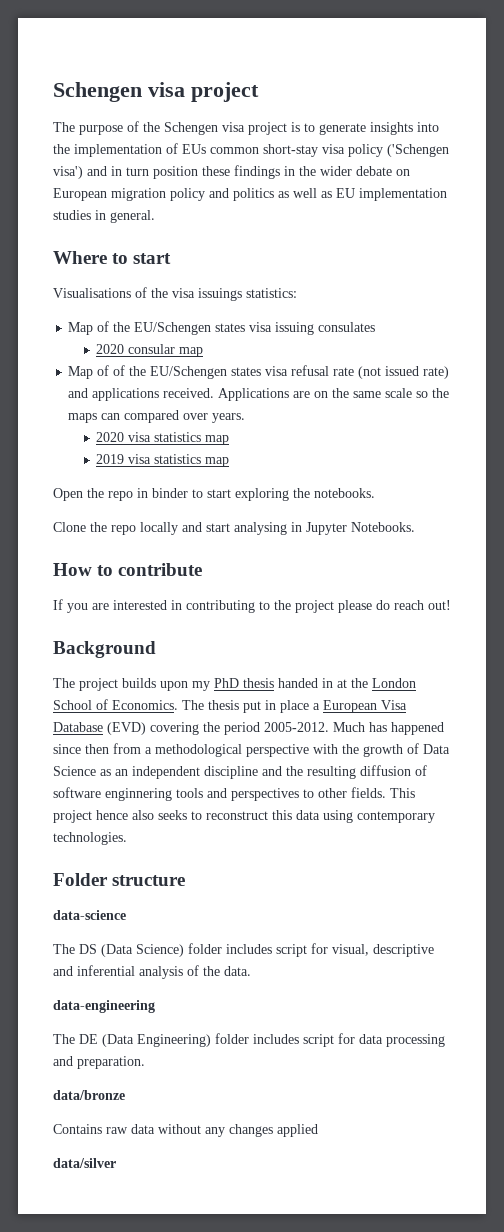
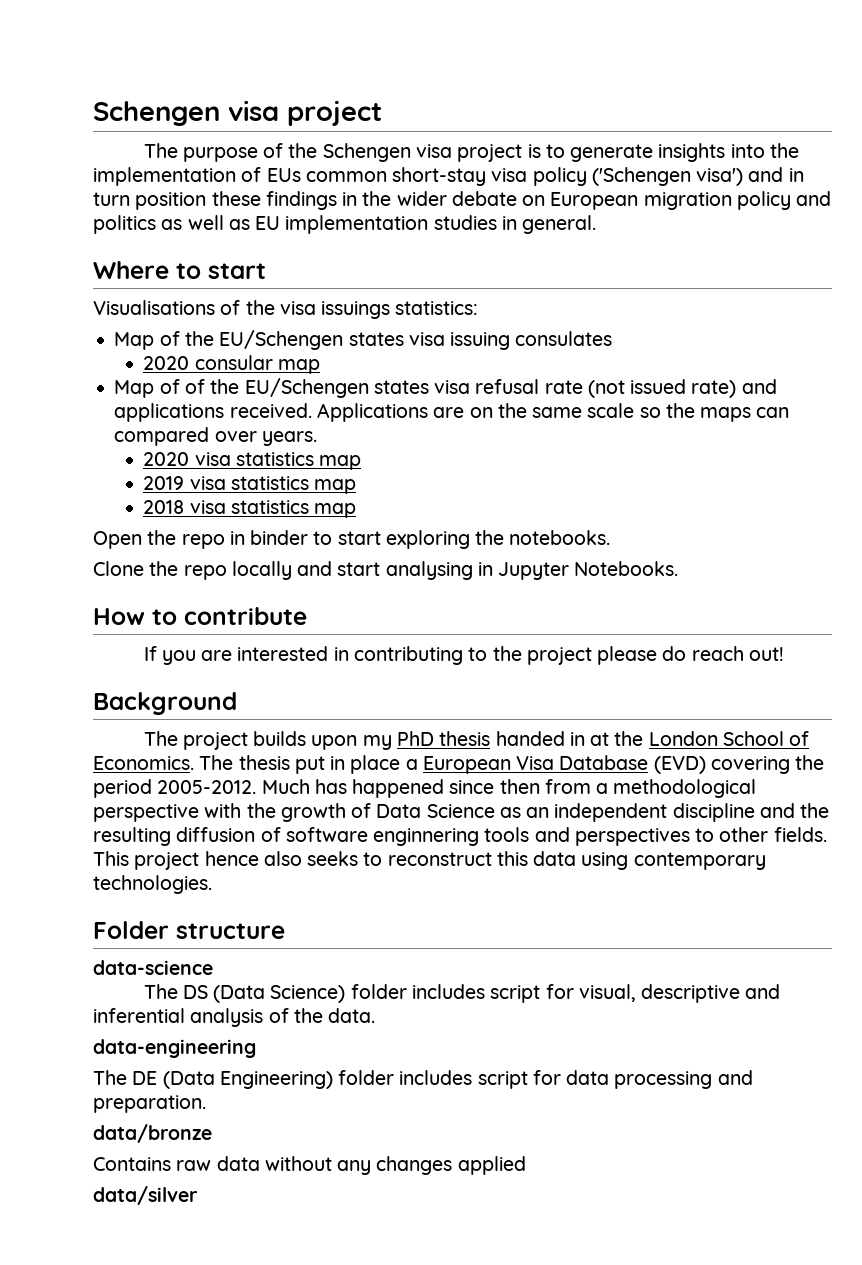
(230, 462) none -> [143,500,357,518] // 2018 visa statistics map

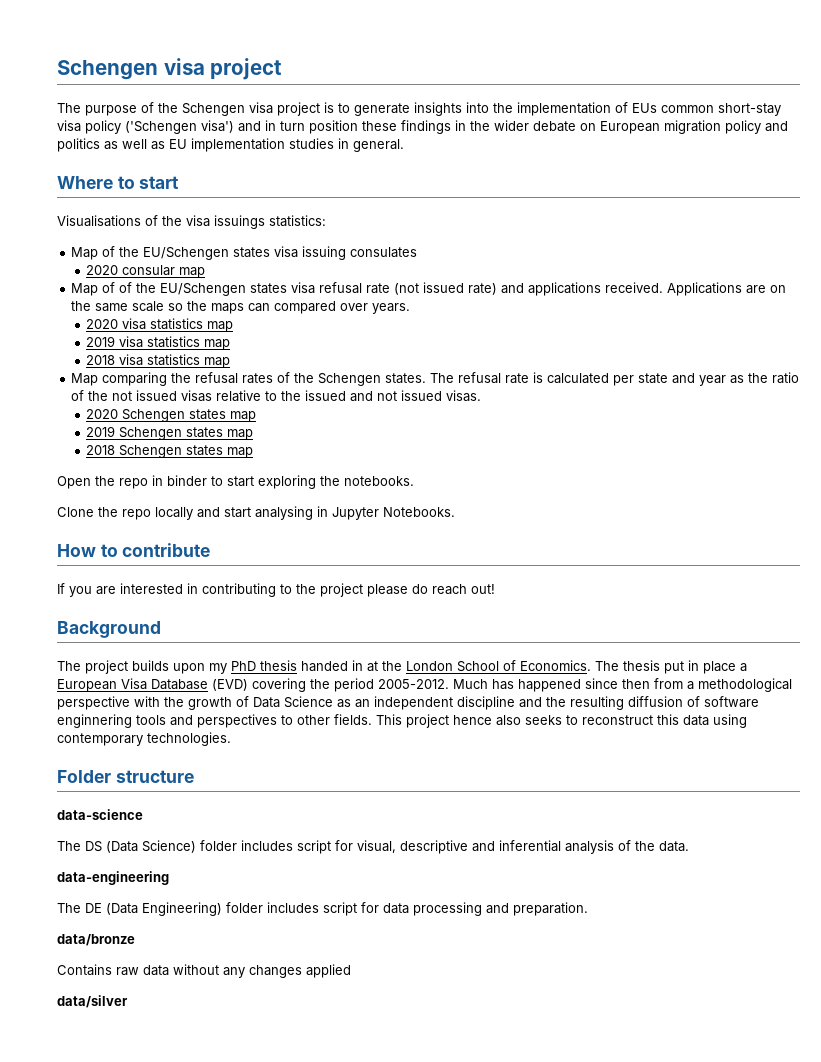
(357, 510) none -> [71,372,800,386] [71,390,482,402] [86,409,257,422] [86,426,254,440] [86,445,254,458] // Map comparing the refusal rates of the Schengen states. The refusal rate is calculated per state and year as the ratio of the not issued visas relative to the issued and not issued visas. // 2020 Schengen states map // 2019 Schengen states map // 2018 Schengen states map

